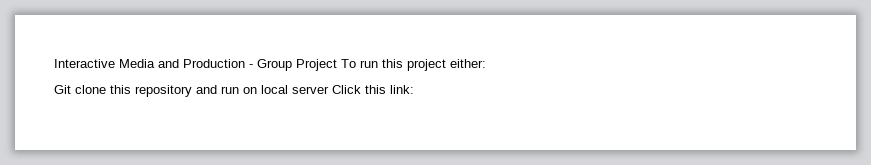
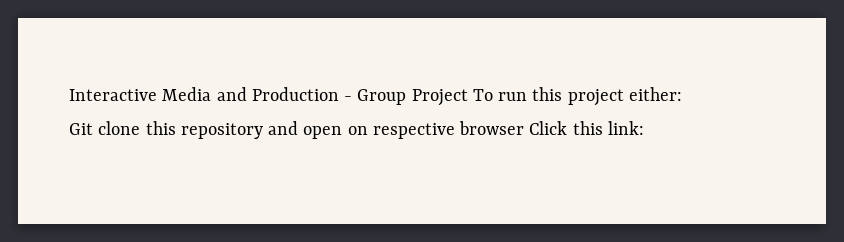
[221,85,329,94] run on local server -> [303,121,525,139] open on respective browser

